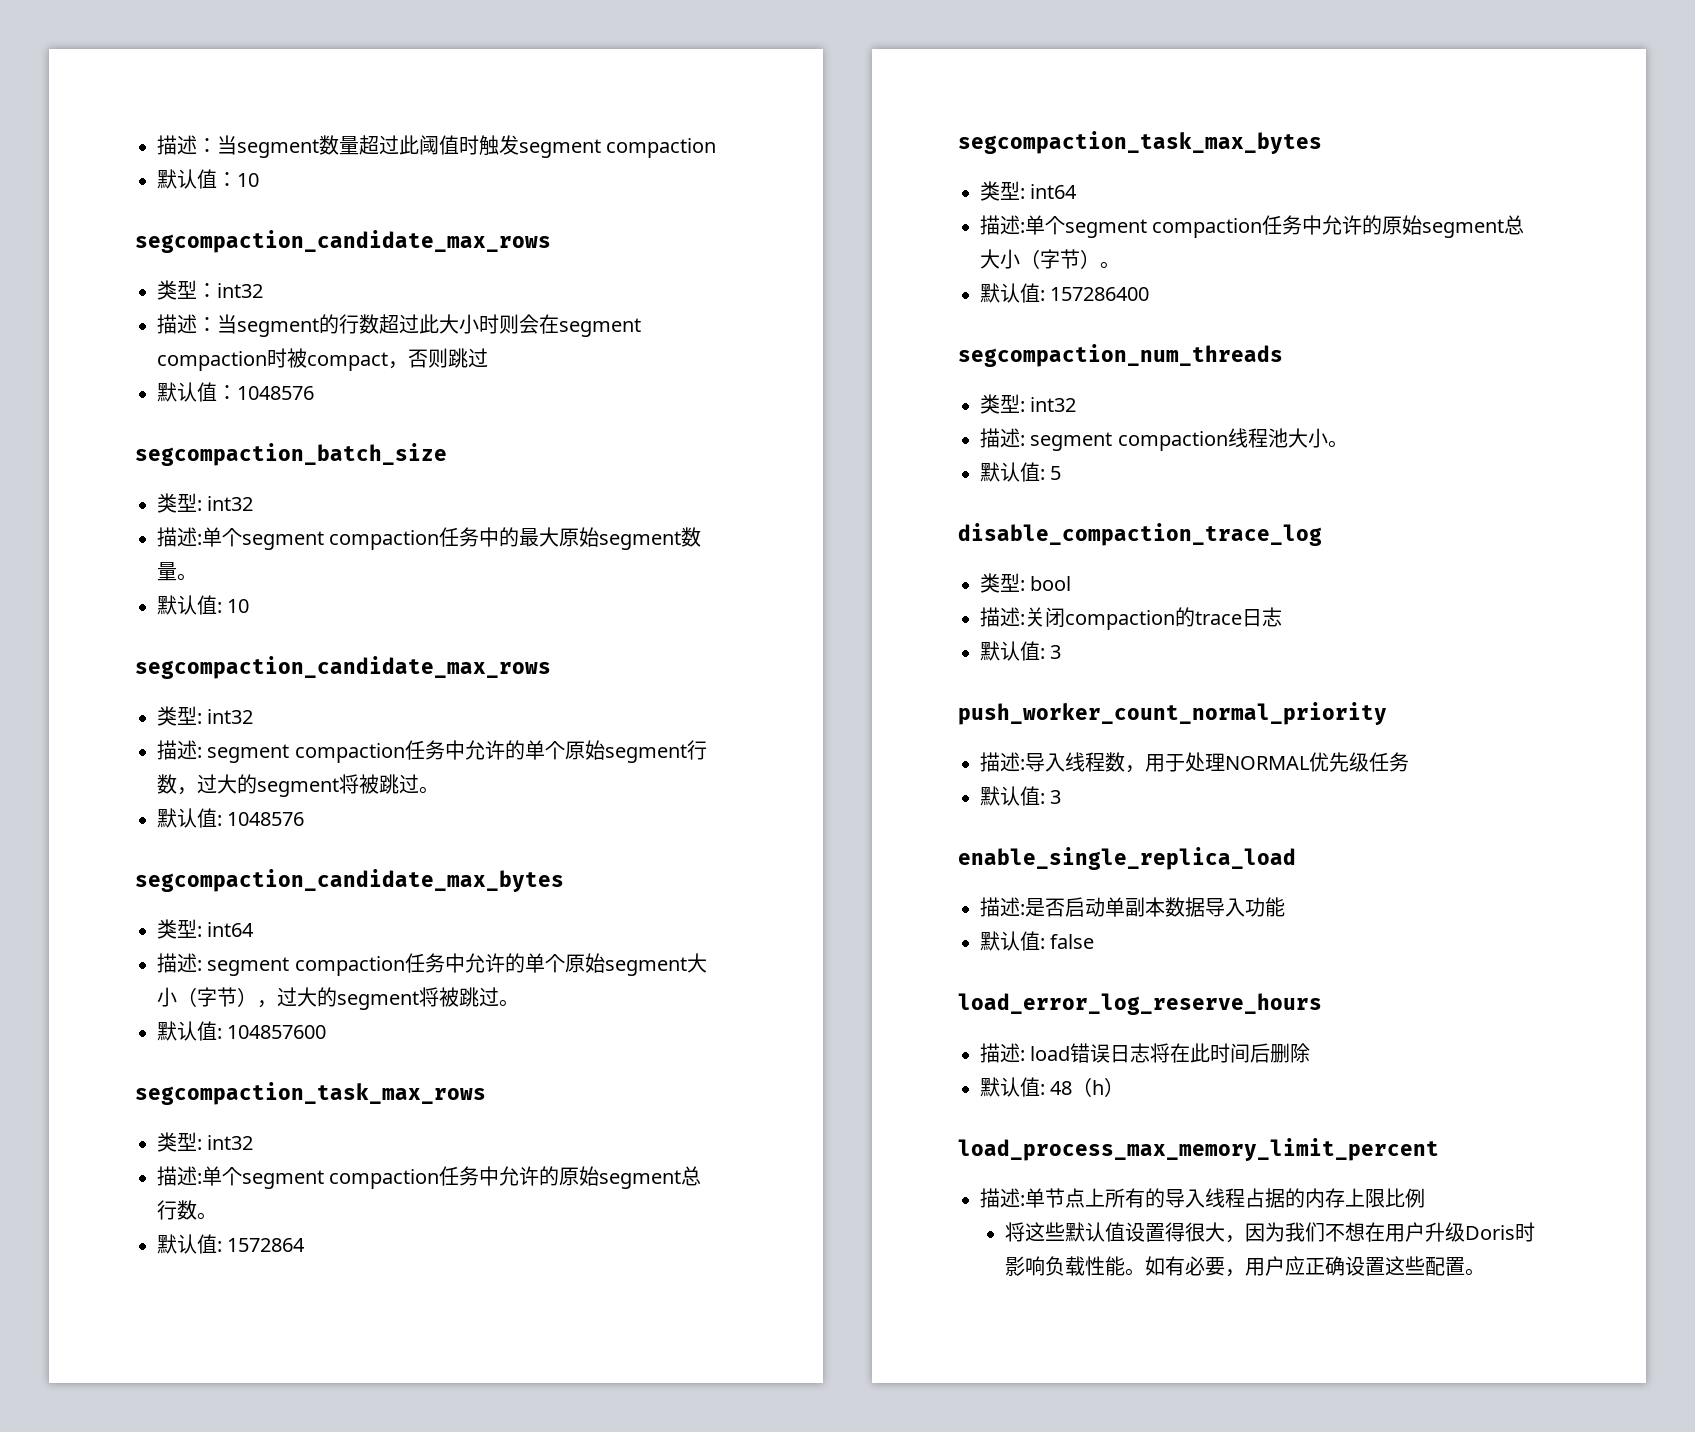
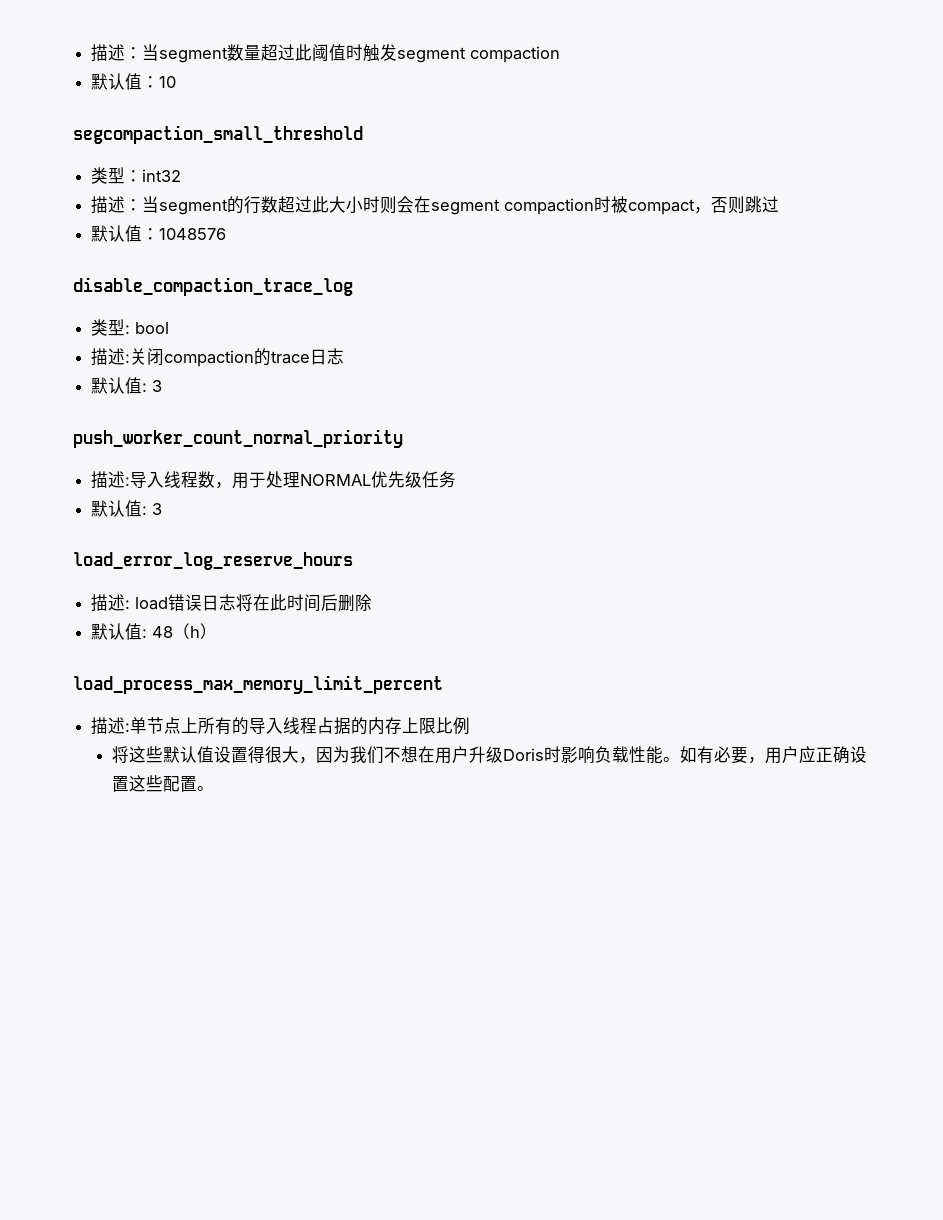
[135,230,551,253] segcompaction_candidate_max_rows -> [73,125,363,144] segcompaction_small_threshold
[135,443,447,466] [157,493,254,513] [157,527,702,550] [157,562,197,581] [157,595,250,615] [135,656,551,679] [157,706,254,726] [157,740,707,763] [157,774,439,797] [157,808,305,828] [135,869,564,892] [157,919,255,939] [157,953,707,976] [157,987,519,1010] [157,1021,327,1041] [135,1082,486,1105] [157,1132,254,1152] [157,1166,702,1189] [157,1200,217,1220] [157,1234,306,1254] [958,131,1322,154] [980,181,1078,201] [980,215,1525,238] [980,249,1120,269] [980,283,1150,303] [958,344,1283,367] [980,394,1077,414] [980,428,1348,451] [980,462,1062,482] // segcompaction_batch_size // 类型: int32 // 描述:单个segment compaction任务中的最大原始segment数量。 // 默认值: 10 // segcompaction_candidate_max_rows // 类型: int32 // 描述: segment compaction任务中允许的单个原始segment行数，过大的segment将被跳过。 // 默认值: 1048576 // segcompaction_candidate_max_bytes // 类型: int64 // 描述: segment compaction任务中允许的单个原始segment大小（字节），过大的segment将被跳过。 // 默认值: 104857600 // segcompaction_task_max_rows // 类型: int32 // 描述:单个segment compaction任务中允许的原始segment总行数。 // 默认值: 1572864 // segcompaction_task_max_bytes // 类型: int64 // 描述:单个segment compaction任务中允许的原始segment总大小（字节）。 // 默认值: 157286400 // segcompaction_num_threads // 类型: int32 // 描述: segment compaction线程池大小。 // 默认值: 5 -> (227, 234) none
[958,847,1296,870] [980,897,1285,917] [980,931,1095,951] // enable_single_replica_load // 描述:是否启动单副本数据导入功能 // 默认值: false -> (163, 509) none

